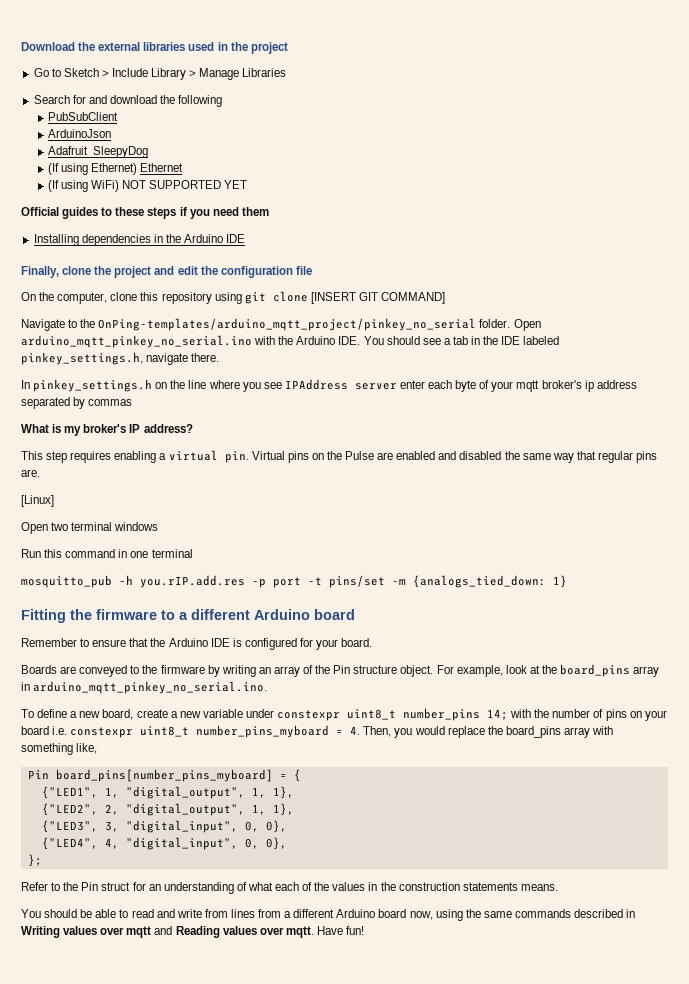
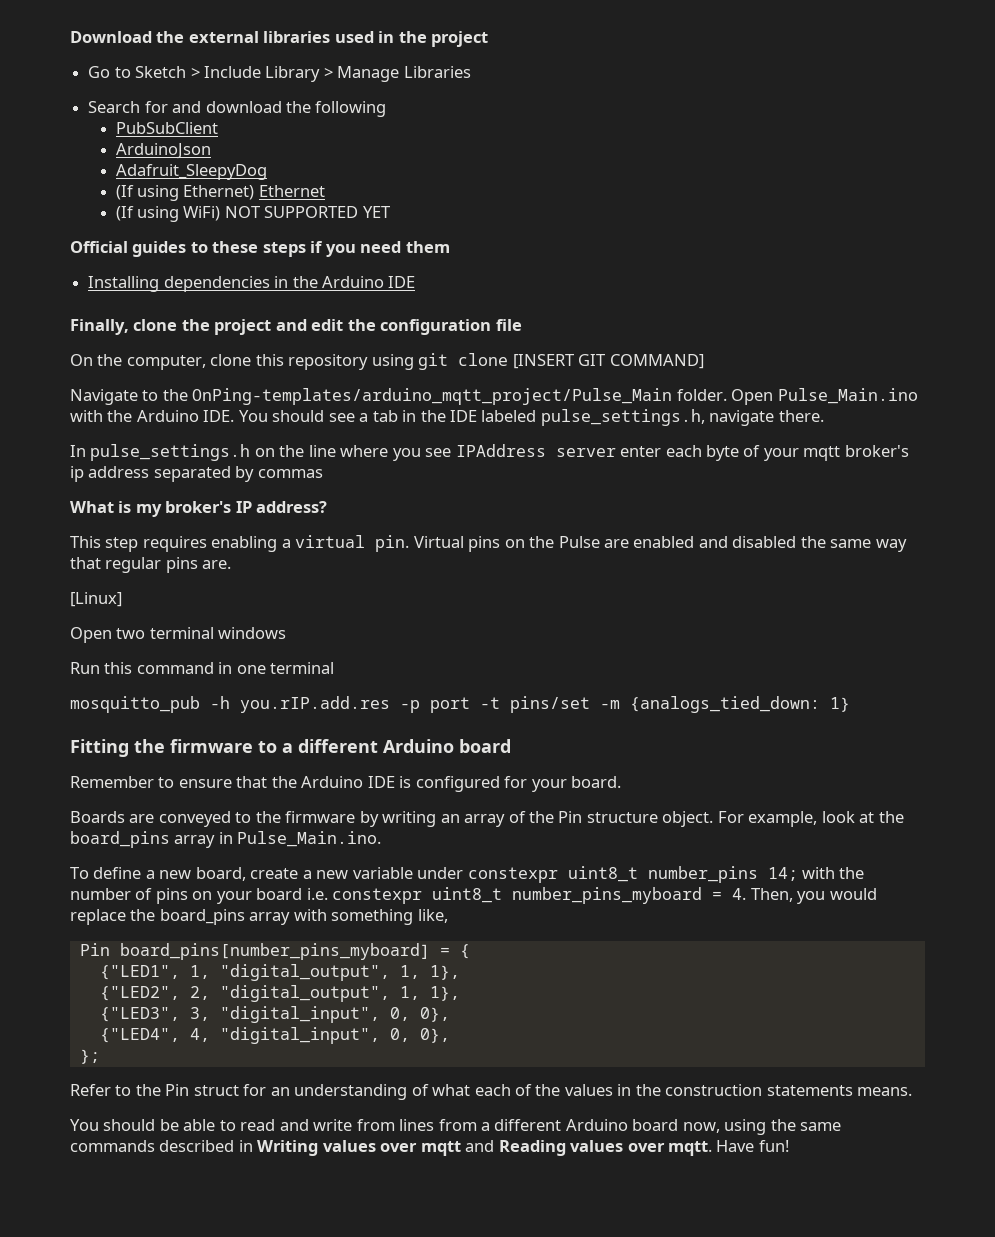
[98,318,477,331] OnPing-templates/arduino_mqtt_project/pinkey_no_serial -> [192,388,673,405] OnPing-templates/arduino_mqtt_project/Pulse_Main
[21,335,252,348] arduino_mqtt_pinkey_no_serial.ino -> [777,388,918,404] Pulse_Main.ino
[21,352,143,365] pinkey_settings.h, -> [540,409,705,426] pulse_settings.h,
[33,379,153,392] pinkey_settings.h -> [90,444,251,461] pulse_settings.h
[33,681,268,694] arduino_mqtt_pinkey_no_serial.ino. -> [237,831,382,847] Pulse_Main.ino.

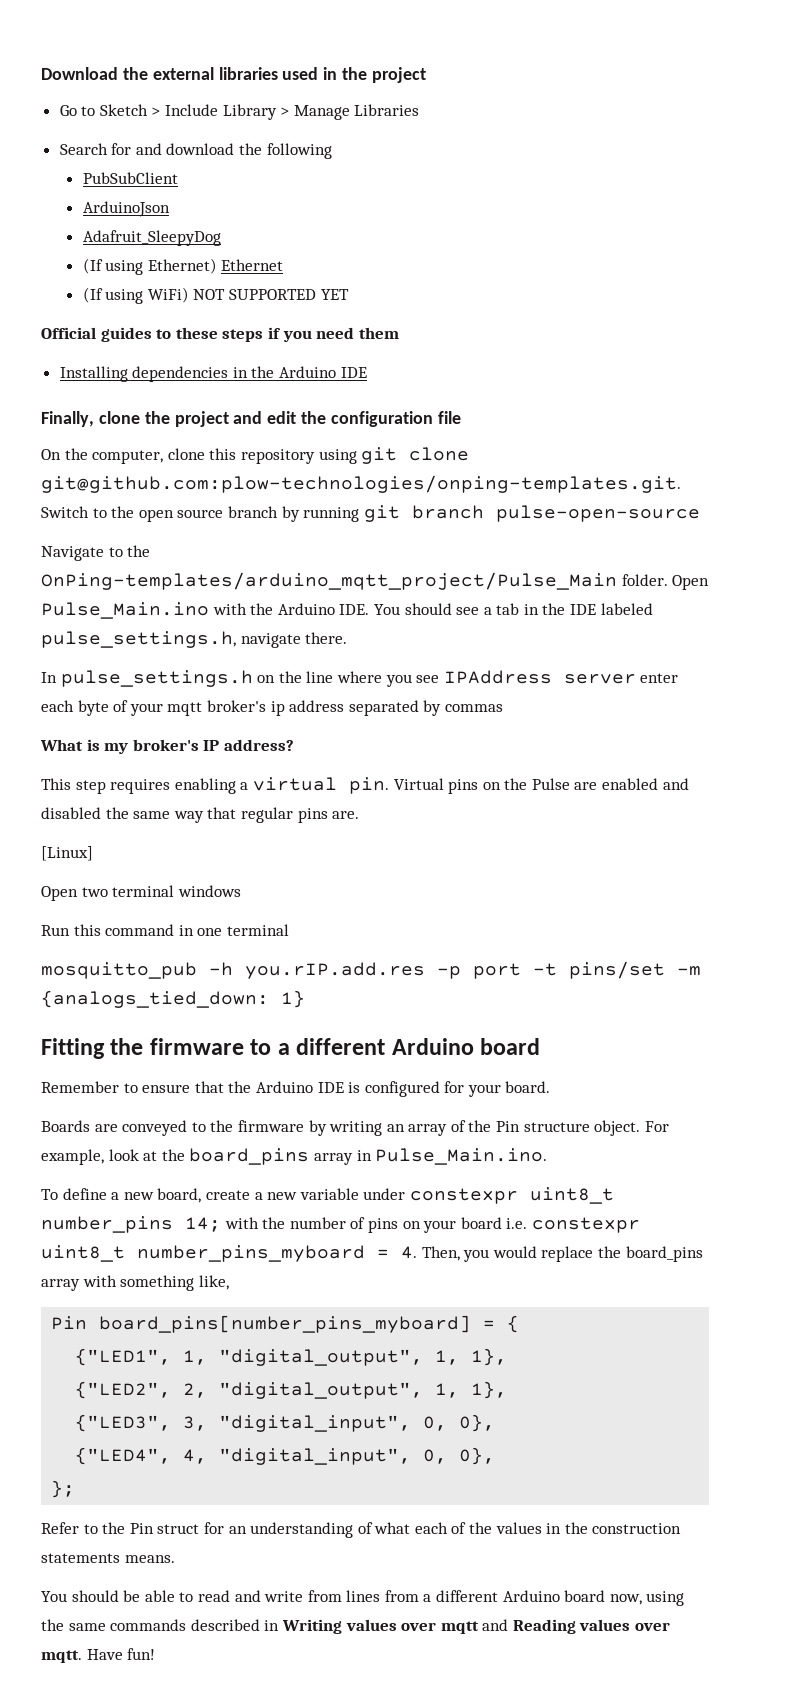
[512,354,704,369] [INSERT GIT COMMAND] -> [41,475,681,493] [41,505,700,522] git@github.com:plow-technologies/onping-templates.git. Switch to the open source branch by running git branch pulse-open-source

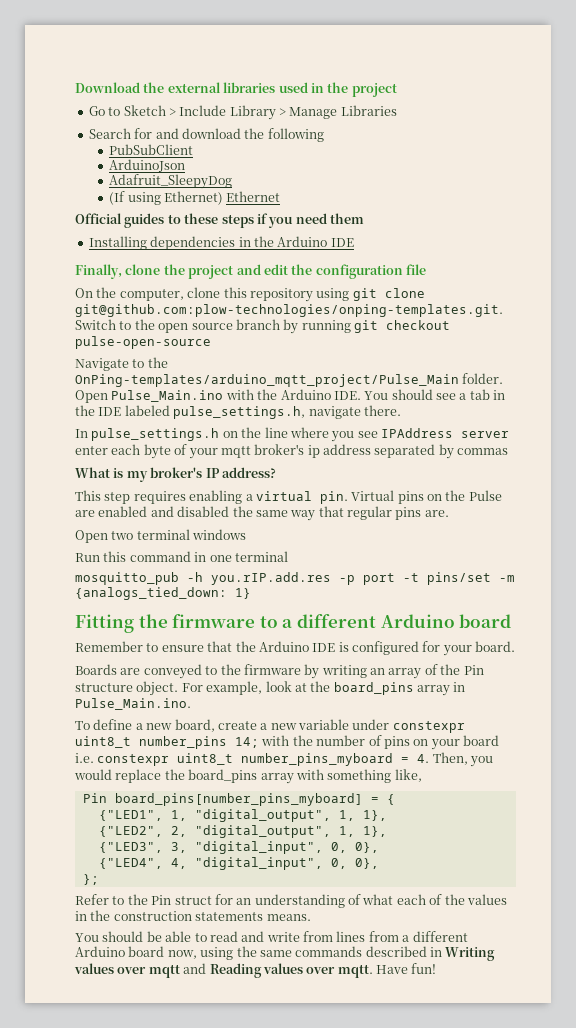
[82,287,349,304] // (If using WiFi) NOT SUPPORTED YET -> (281, 196) none
[411,505,484,519] branch -> [386,320,450,330] checkout
[41,846,93,861] // [Linux] -> (449, 513) none

